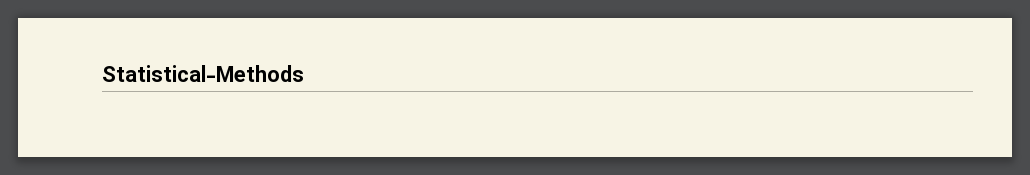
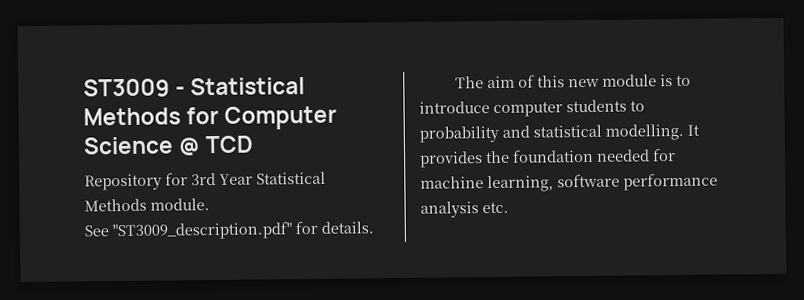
[102,65,304,82] Statistical-Methods -> [83,77,306,98] [83,105,338,130] [83,135,255,156] [84,171,326,191] [84,198,210,212] [84,220,374,241] [455,74,692,89] [419,99,645,118] [419,123,700,143] [420,148,676,168] [420,172,718,193] [420,201,509,218] ST3009 - Statistical Methods for Computer Science @ TCD // Repository for 3rd Year Statistical Methods module. // See "ST3009_description.pdf" for details. // The aim of this new module is to introduce computer students to probability and statistical modelling. It provides the foundation needed for machine learning, software performance analysis etc.

